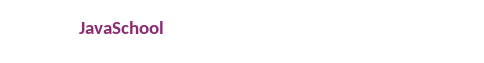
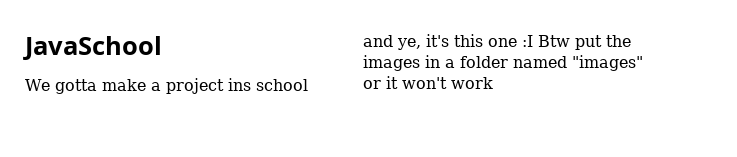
(164, 27) none -> [25,78,308,94] [363,34,631,50] [363,55,643,71] [363,76,493,89] // We gotta make a project ins school and ye, it's this one :I Btw put the images in a folder named "images" or it won't work

